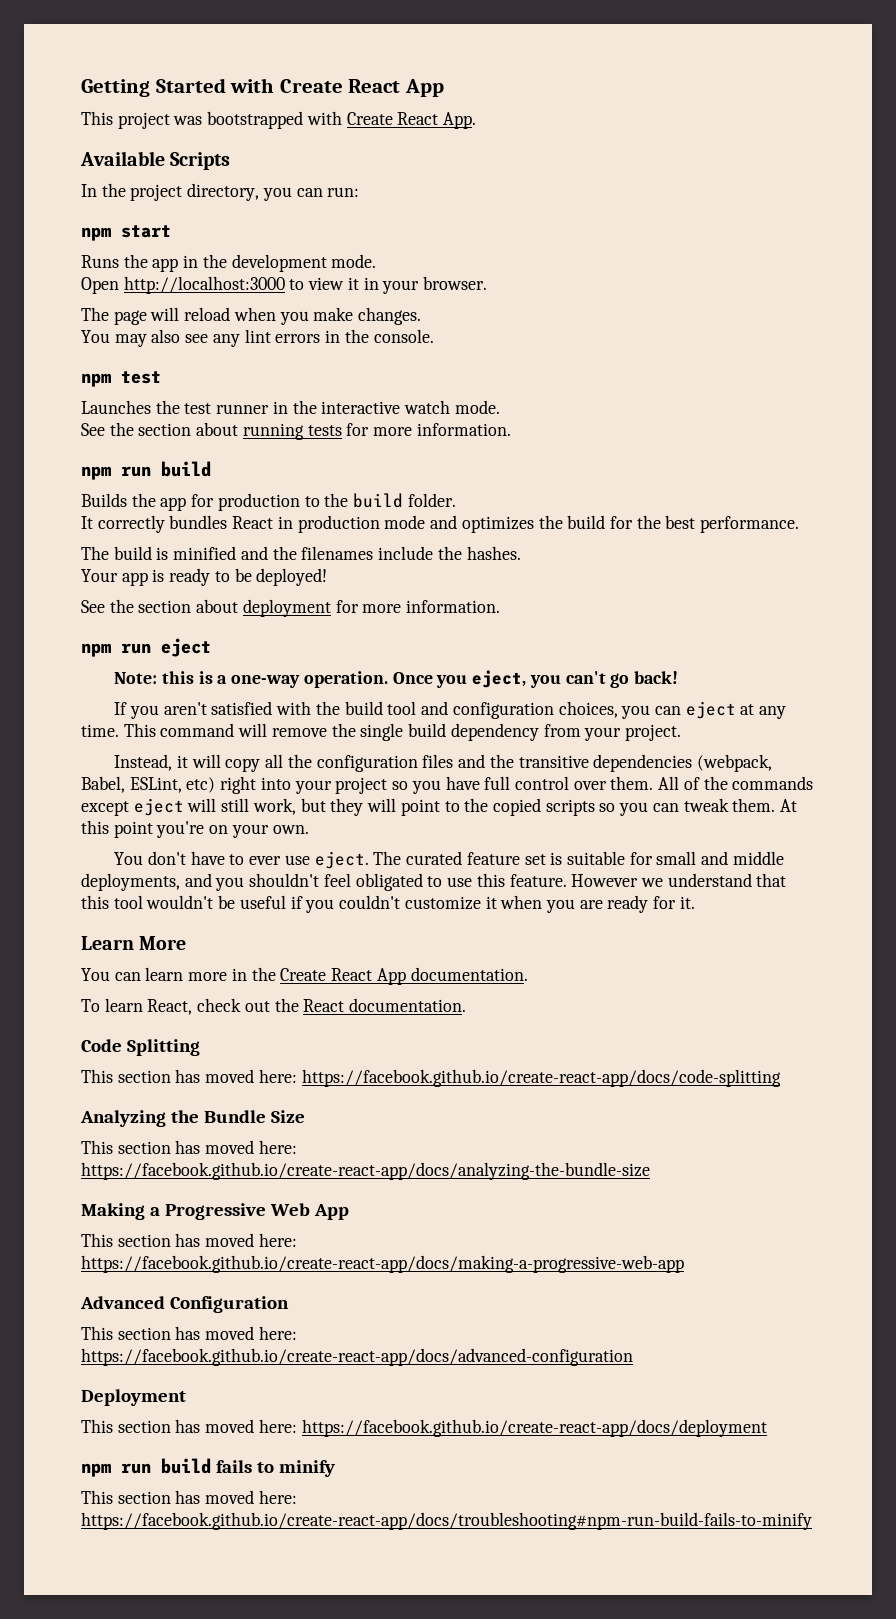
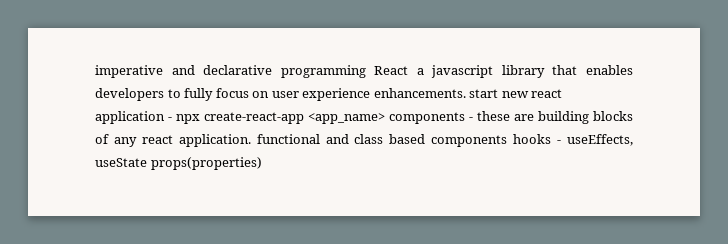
[81,78,444,97] [81,111,477,129] [80,151,231,170] [81,183,360,201] [81,225,171,241] [81,254,377,272] [81,276,488,294] [81,307,422,325] [81,329,434,347] [81,371,161,387] [81,400,500,414] [81,422,511,440] [81,461,211,480] [81,493,456,511] [81,515,800,533] [81,546,521,560] [81,568,328,586] [81,599,501,617] [81,638,211,657] [114,670,679,688] [114,701,787,719] [81,723,681,741] [114,754,773,772] [81,776,814,794] [81,798,798,816] [81,820,309,838] [114,851,784,869] [81,873,787,891] [81,895,695,913] [81,936,187,950] [81,967,528,985] [81,998,467,1015] [81,1039,200,1056] [81,1069,781,1087] [80,1110,305,1127] [81,1140,297,1154] [81,1162,650,1180] [81,1203,349,1220] [81,1233,297,1247] [81,1255,684,1273] [80,1296,289,1313] [81,1326,297,1340] [81,1348,633,1366] [81,1389,186,1406] [81,1419,767,1437] [81,1458,335,1477] [81,1490,297,1504] [81,1512,812,1530] Getting Started with Create React App // This project was bootstrapped with Create React App. // Available Scripts // In the project directory, you can run: // npm start // Runs the app in the development mode. // Open http://localhost:3000 to view it in your browser. // The page will reload when you make changes. // You may also see any lint errors in the console. // npm test // Launches the test runner in the interactive watch mode. // See the section about running tests for more information. // npm run build // Builds the app for production to the build folder. // It correctly bundles React in production mode and optimizes the build for the best performance. // The build is minified and the filenames include the hashes. // Your app is ready to be deployed! // See the section about deployment for more information. // npm run eject // Note: this is a one-way operation. Once you eject, you can't go back! // If you aren't satisfied with the build tool and configuration choices, you can eject at any time. This command will remove the single build dependency from your project. // Instead, it will copy all the configuration files and the transitive dependencies (webpack, Babel, ESLint, etc) right into your project so you have full control over them. All of the commands except eject will still work, but they will point to the copied scripts so you can tweak them. At this point you're on your own. // You don't have to ever use eject. The curated feature set is suitable for small and middle deployments, and you shouldn't feel obligated to use this feature. However we understand that this tool wouldn't be useful if you couldn't customize it when you are ready for it. // Learn More // You can learn more in the Create React App documentation. // To learn React, check out the React documentation. // Code Splitting // This section has moved here: https://facebook.github.io/create-react-app/docs/code-splitting // Analyzing the Bundle Size // This section has moved here: https://facebook.github.io/create-react-app/docs/analyzing-the-bundle-size // Making a Progressive Web App // This section has moved here: https://facebook.github.io/create-react-app/docs/making-a-progressive-web-app // Advanced Configuration // This section has moved here: https://facebook.github.io/create-react-app/docs/advanced-configuration // Deployment // This section has moved here: https://facebook.github.io/create-react-app/docs/deployment // npm run build fails to minify // This section has moved here: https://facebook.github.io/create-react-app/docs/troubleshooting#npm-run-build-fails-to-minify -> [95,65,633,78] [95,88,563,101] [95,111,633,124] [95,134,634,147] [95,157,262,170] imperative and declarative programming React a javascript library that enables developers to fully focus on user experience enhancements. start new react application - npx create-react-app <app_name> components - these are building blocks of any react application. functional and class based components hooks - useEffects, useState props(properties)

